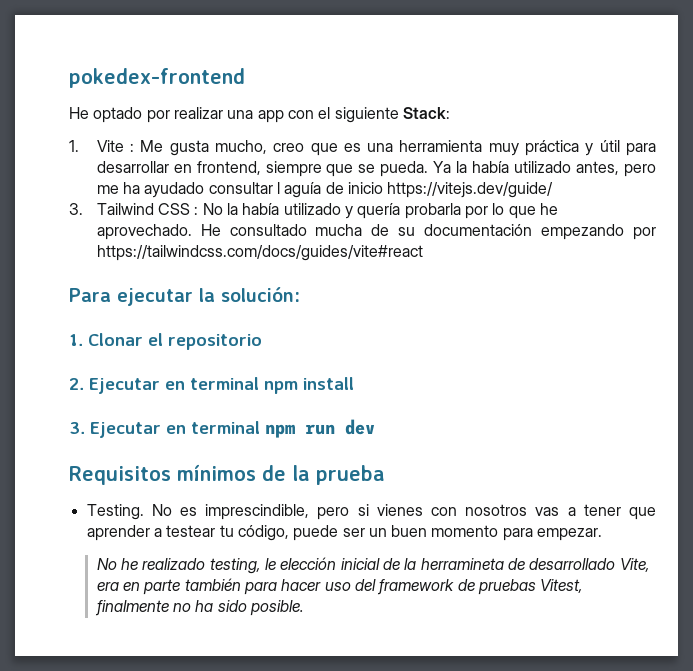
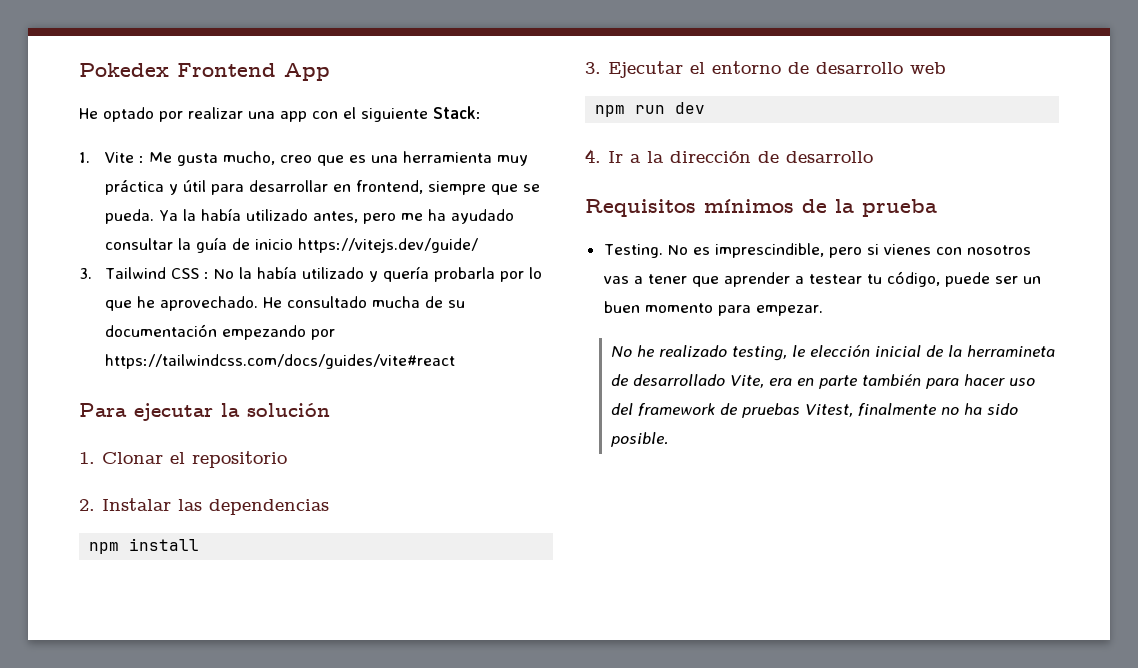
[69,68,245,88] pokedex-frontend -> [79,63,330,81] Pokedex Frontend App
[276,182,322,198] l aguía -> [178,237,228,253] la guía
[221,287,300,302] solución: -> [247,403,330,417] solución
[89,377,259,394] Ejecutar en terminal -> [102,498,329,515] Instalar las dependencias //
[166,419,375,438] en terminal npm run dev -> [690,61,946,74] [595,102,706,117] [585,149,873,163] el entorno de desarrollo web // npm run dev // 4. Ir a la dirección de desarrollo

